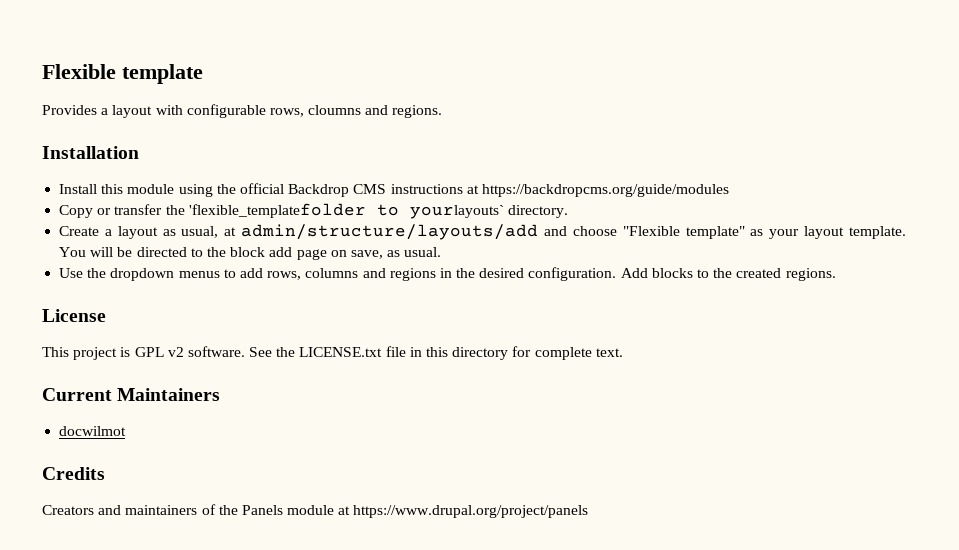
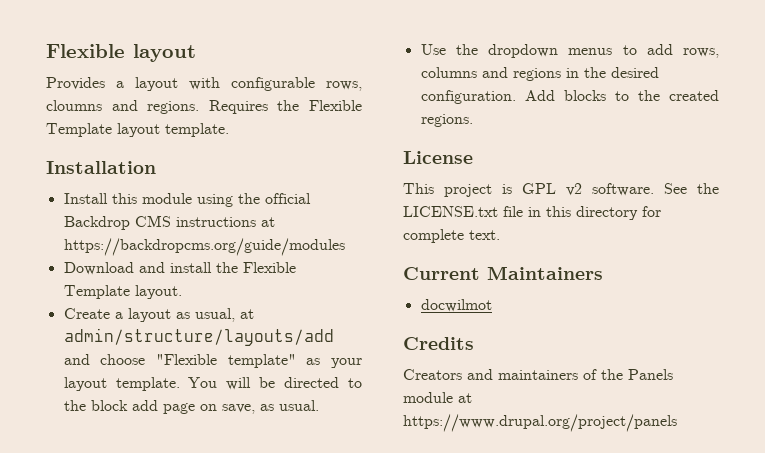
[42,64,203,84] Flexible template -> [46,44,196,62] Flexible layout
(443, 111) none -> [208,100,362,114] [46,123,229,137] Requires the Flexible Template layout template.
[59,203,568,219] Copy or transfer the 'flexible_templatefolder to yourlayouts` directory. -> [63,262,296,275] [63,285,182,299] Download and install the Flexible Template layout.

